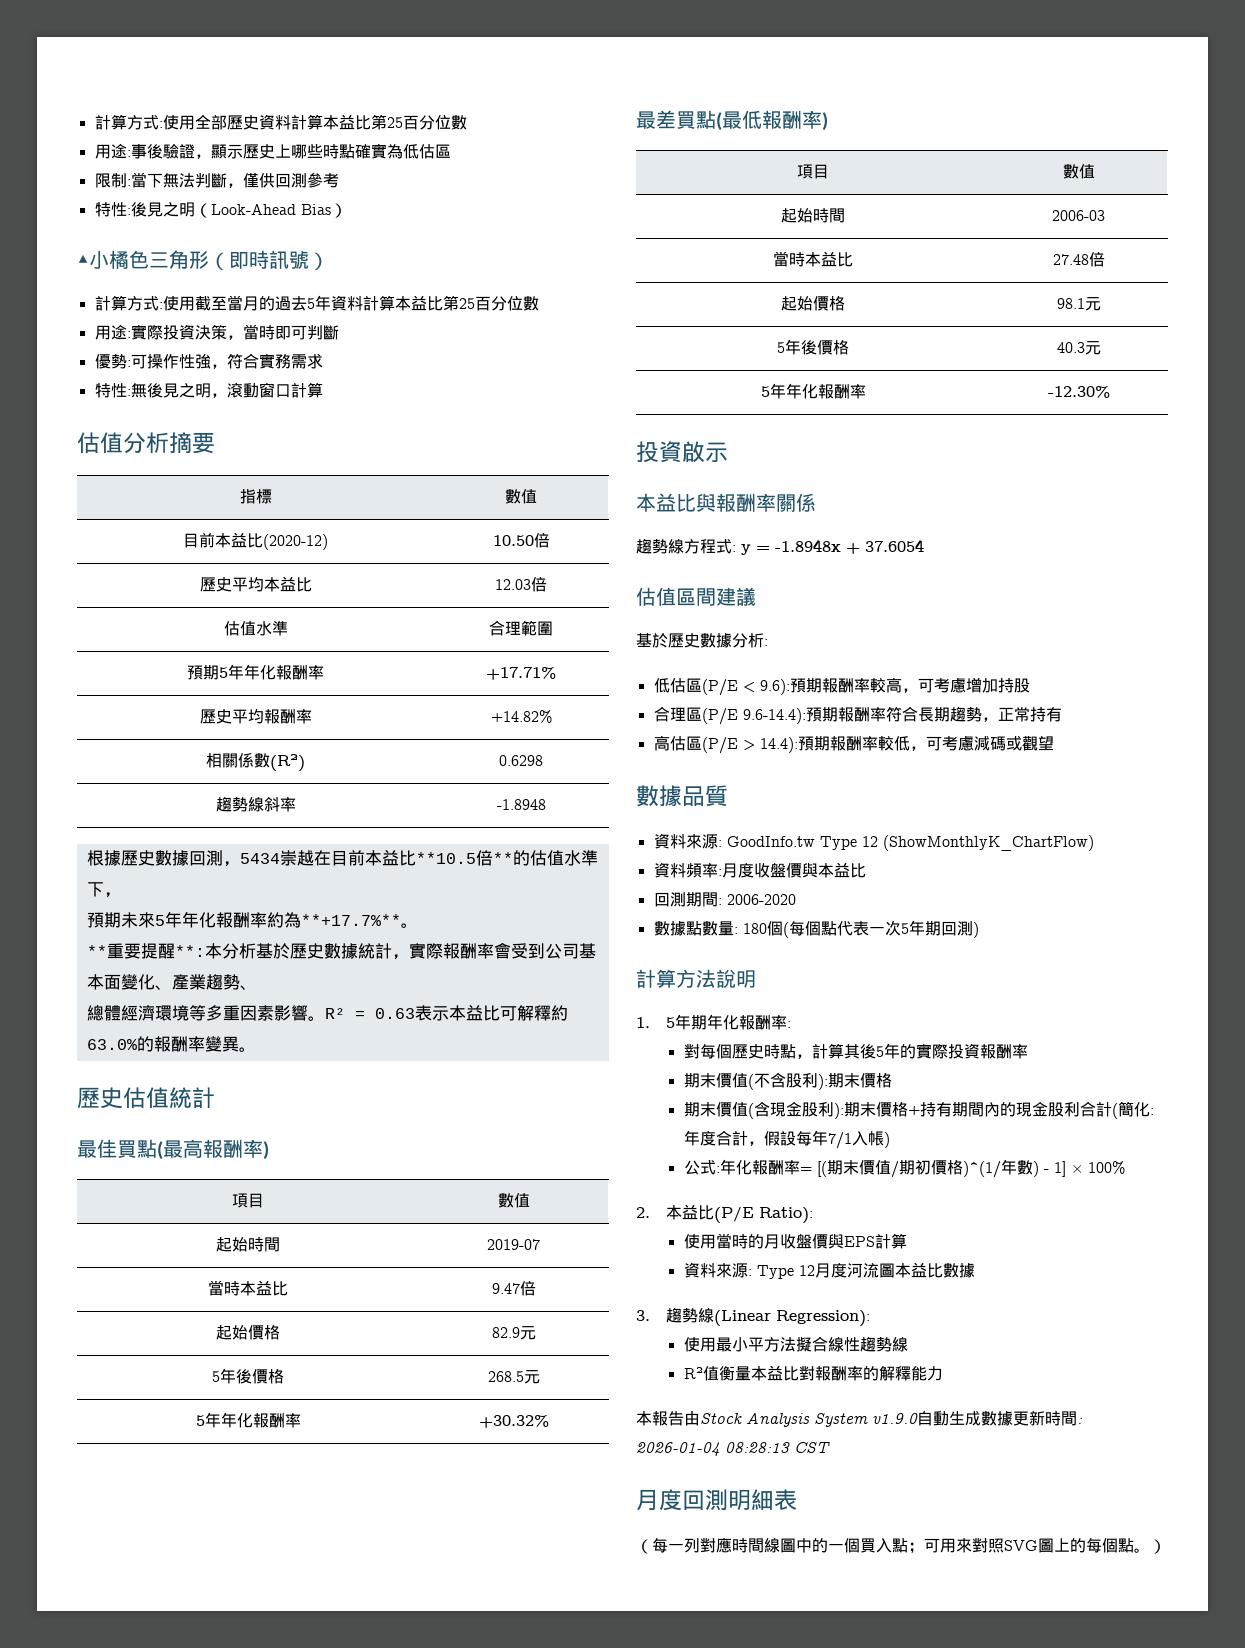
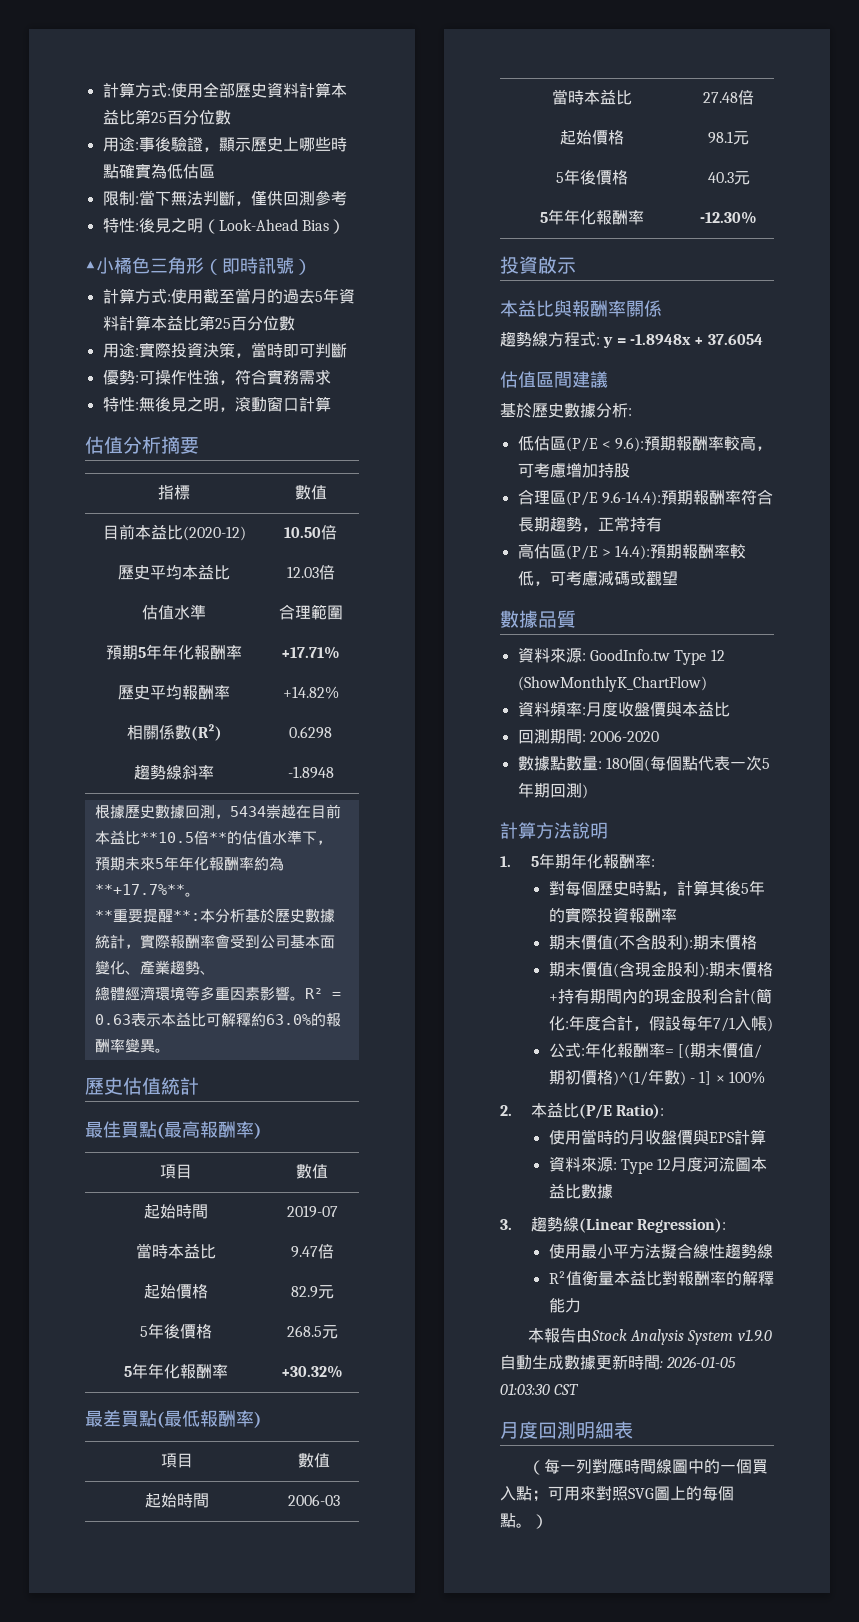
[636,1442,790,1457] 2026-01-04 08:28:13 -> [666,1356,737,1368] [500,1383,550,1395] 2026-01-05 01:03:30

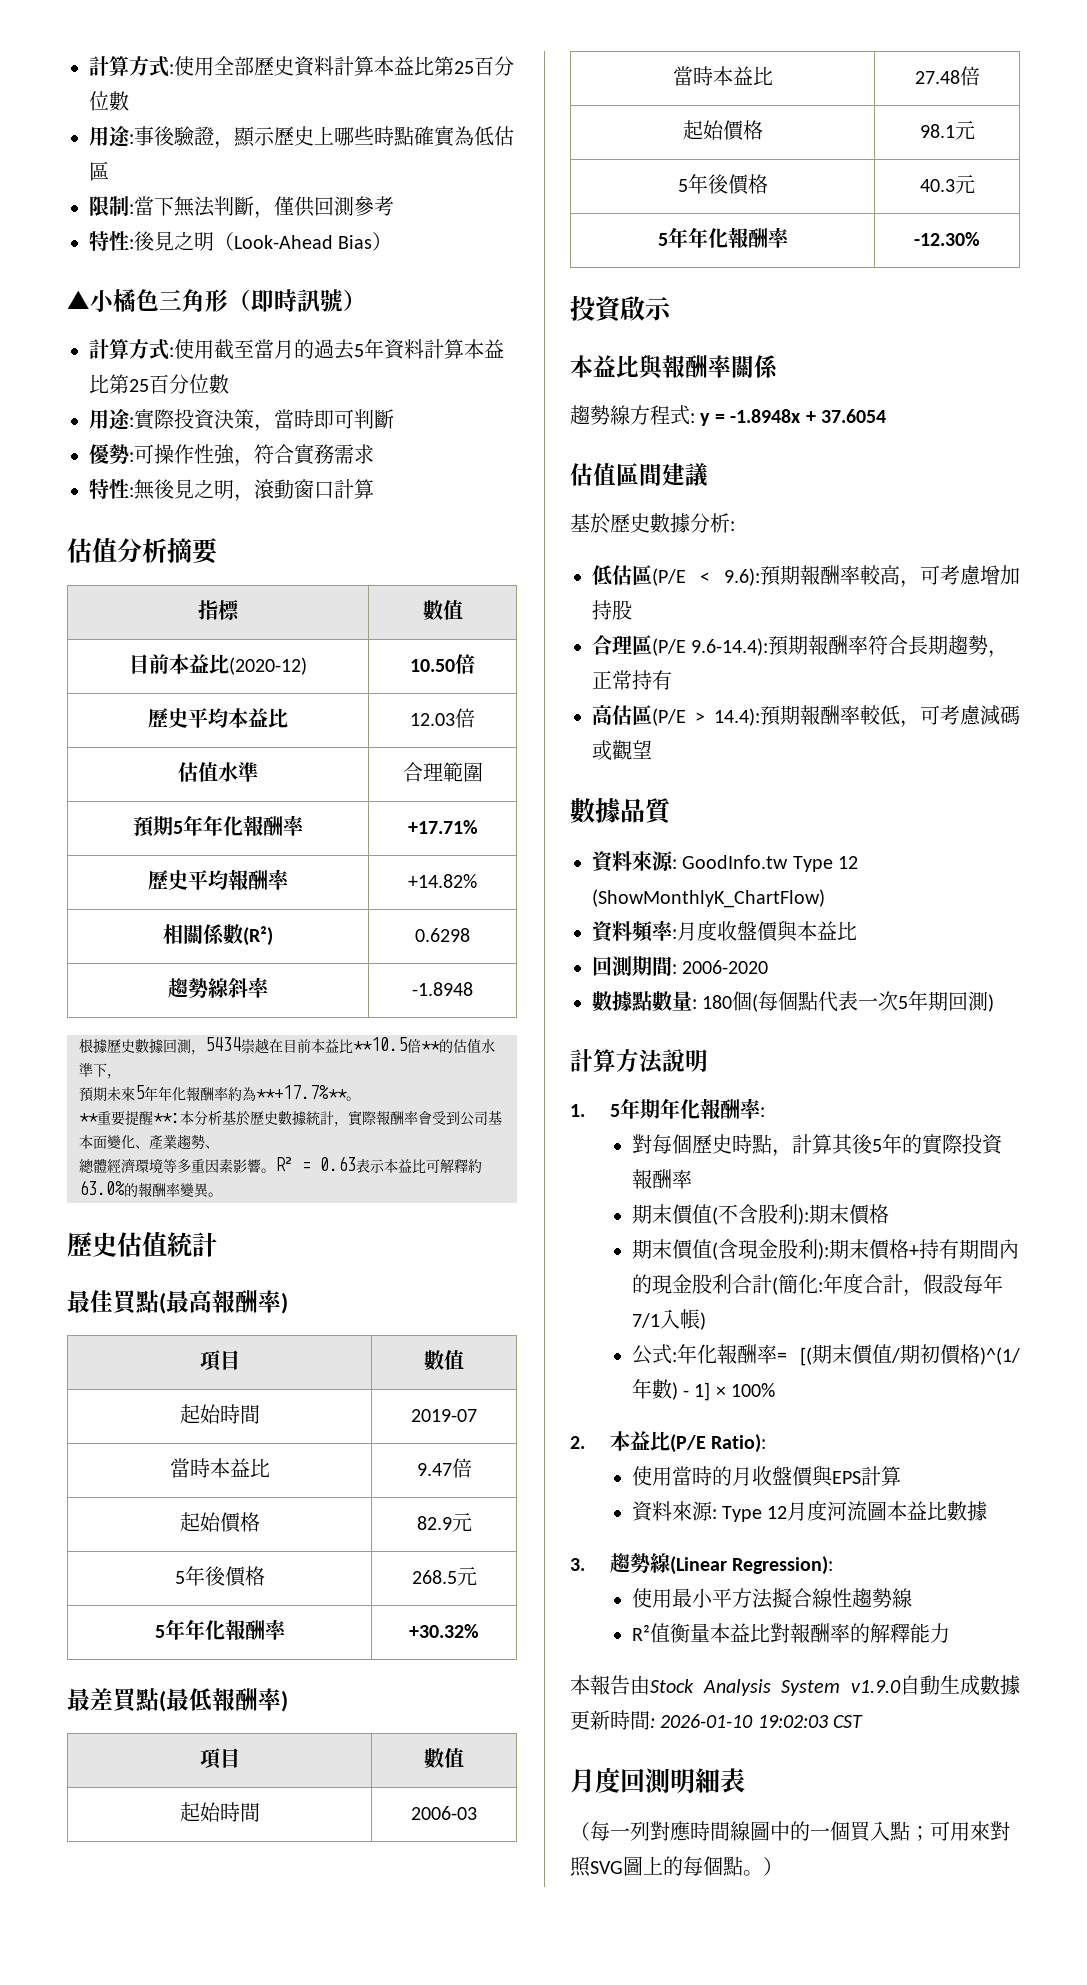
[666,1356,737,1368] [500,1383,550,1395] 2026-01-05 01:03:30 -> [660,1714,828,1728] 2026-01-10 19:02:03

